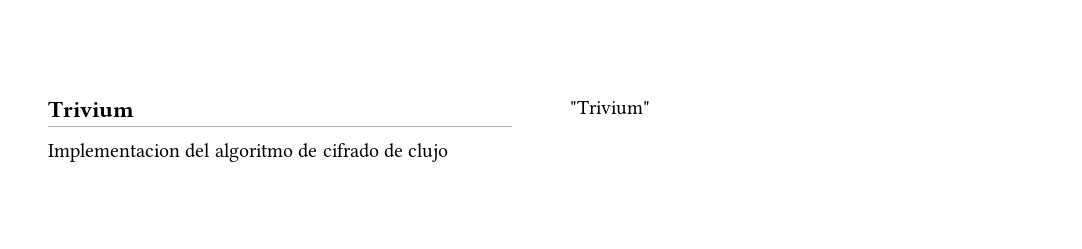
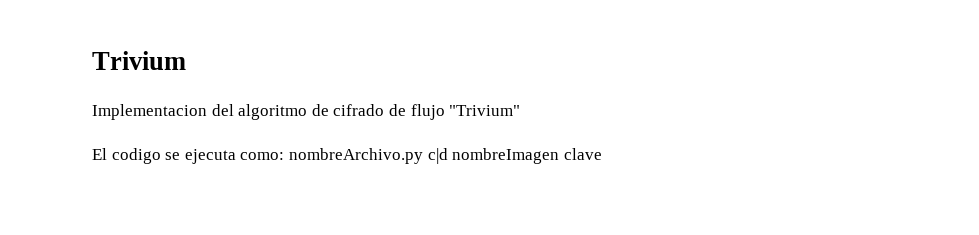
[408,143,449,162] clujo -> [410,104,445,120] flujo
(650, 107) none -> [92,148,602,164] // El codigo se ejecuta como: nombreArchivo.py c|d nombreImagen clave

